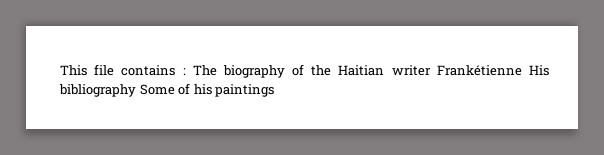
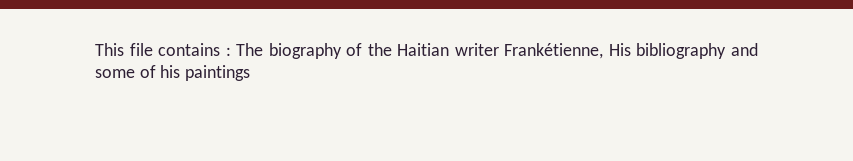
[436,65,522,76] Frankétienne -> [504,43,604,59] Frankétienne,
[139,84,175,95] Some -> [731,43,759,56] [95,69,135,78] and some

